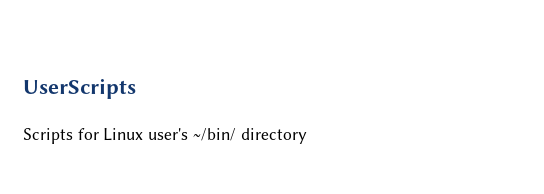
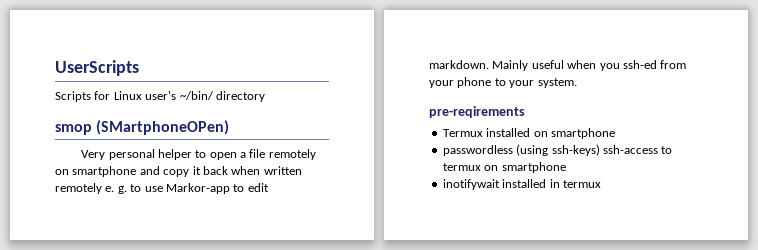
(307, 136) none -> [55,120,230,135] [81,149,316,160] [55,166,302,177] [55,183,269,194] [429,60,687,71] [429,77,577,88] [429,106,525,118] [442,128,615,139] [442,144,673,156] [442,162,566,173] [442,179,601,190] // smop (SMartphoneOPen) // Very personal helper to open a file remotely on smartphone and copy it back when written remotely e. g. to use Markor-app to edit markdown. Mainly useful when you ssh-ed from your phone to your system. // pre-reqirements // Termux installed on smartphone // passwordless (using ssh-keys) ssh-access to termux on smartphone // inotifywait installed in termux

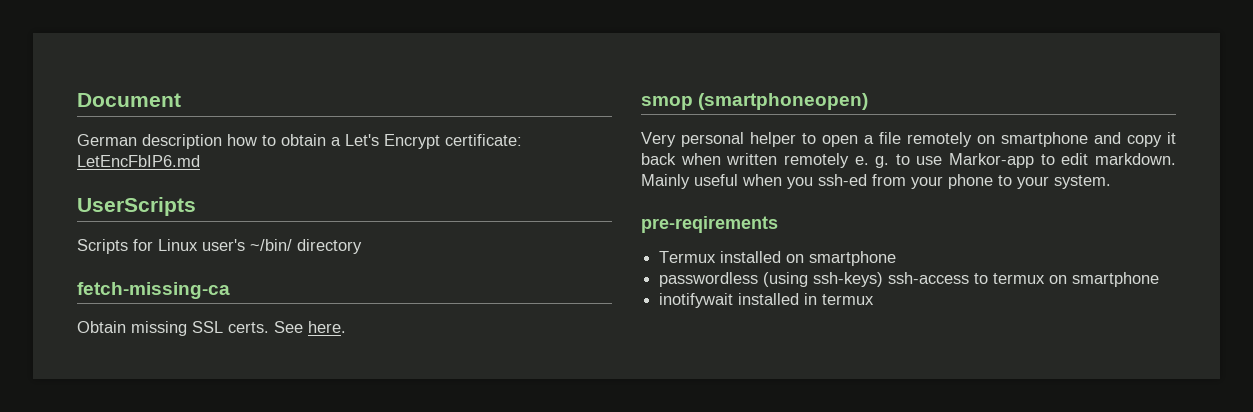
(55, 68) none -> [77,93,181,107] [77,134,522,149] [77,155,200,167] Document // German description how to obtain a Let's Encrypt certificate: LetEncFbIP6.md //
(265, 96) none -> [77,282,230,299] [77,321,346,336] // fetch-missing-ca // Obtain missing SSL certs. See here.
[96,120,230,135] (SMartphoneOPen) -> [698,93,869,110] (smartphoneopen)

